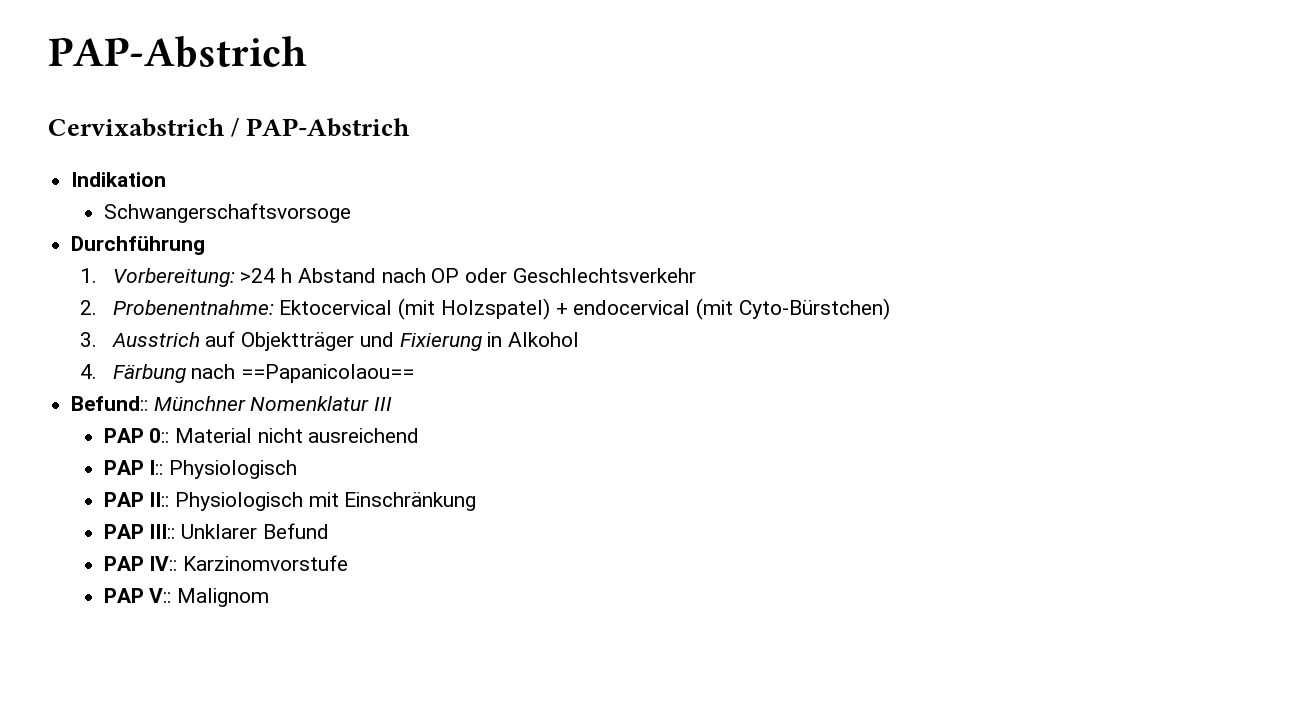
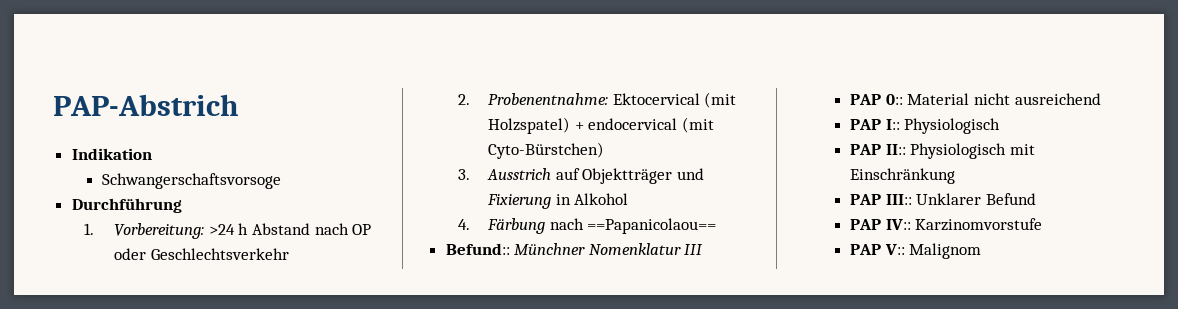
[48,36,307,68] [48,117,411,137] PAP-Abstrich // Cervixabstrich / PAP-Abstrich -> [53,94,239,116] PAP-Abstrich

